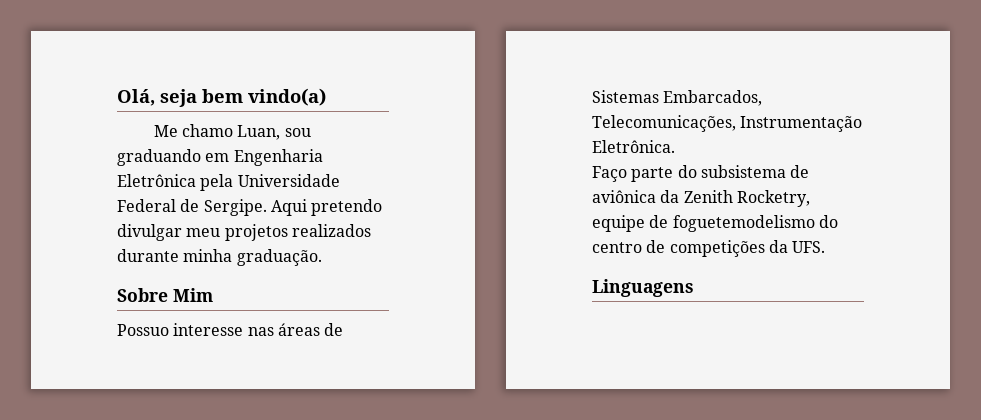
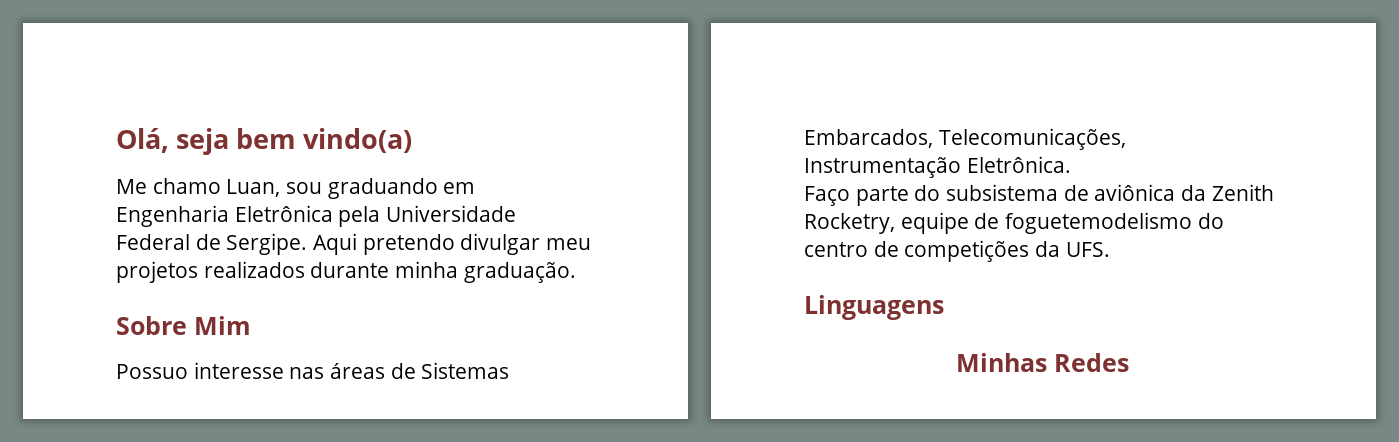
(694, 288) none -> [956,353,1129,372] // Minhas Redes

